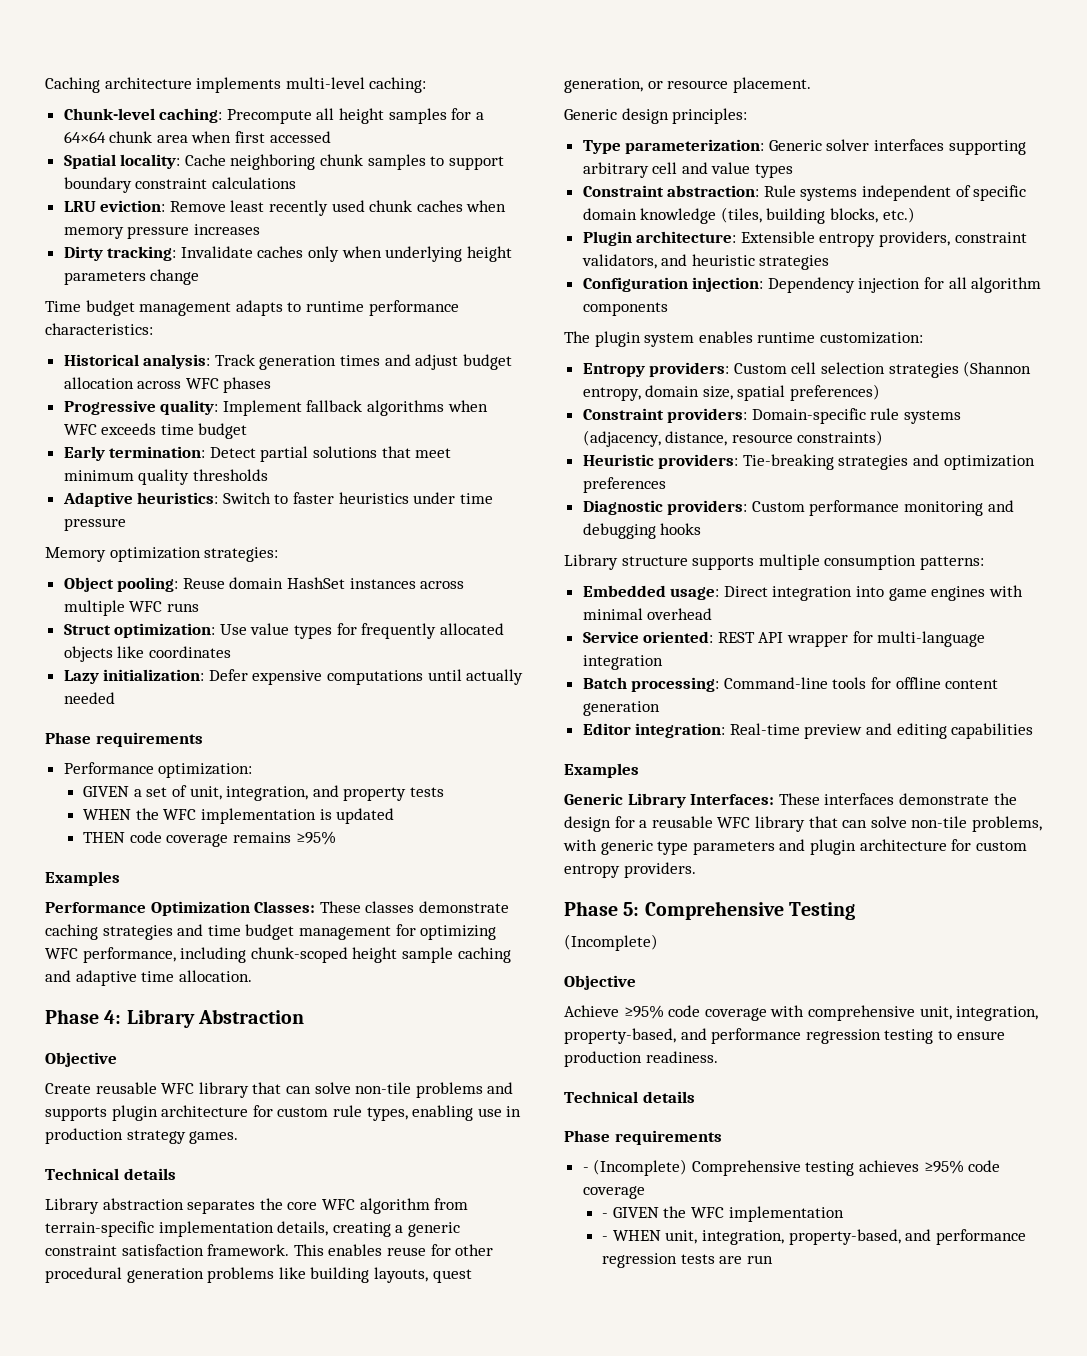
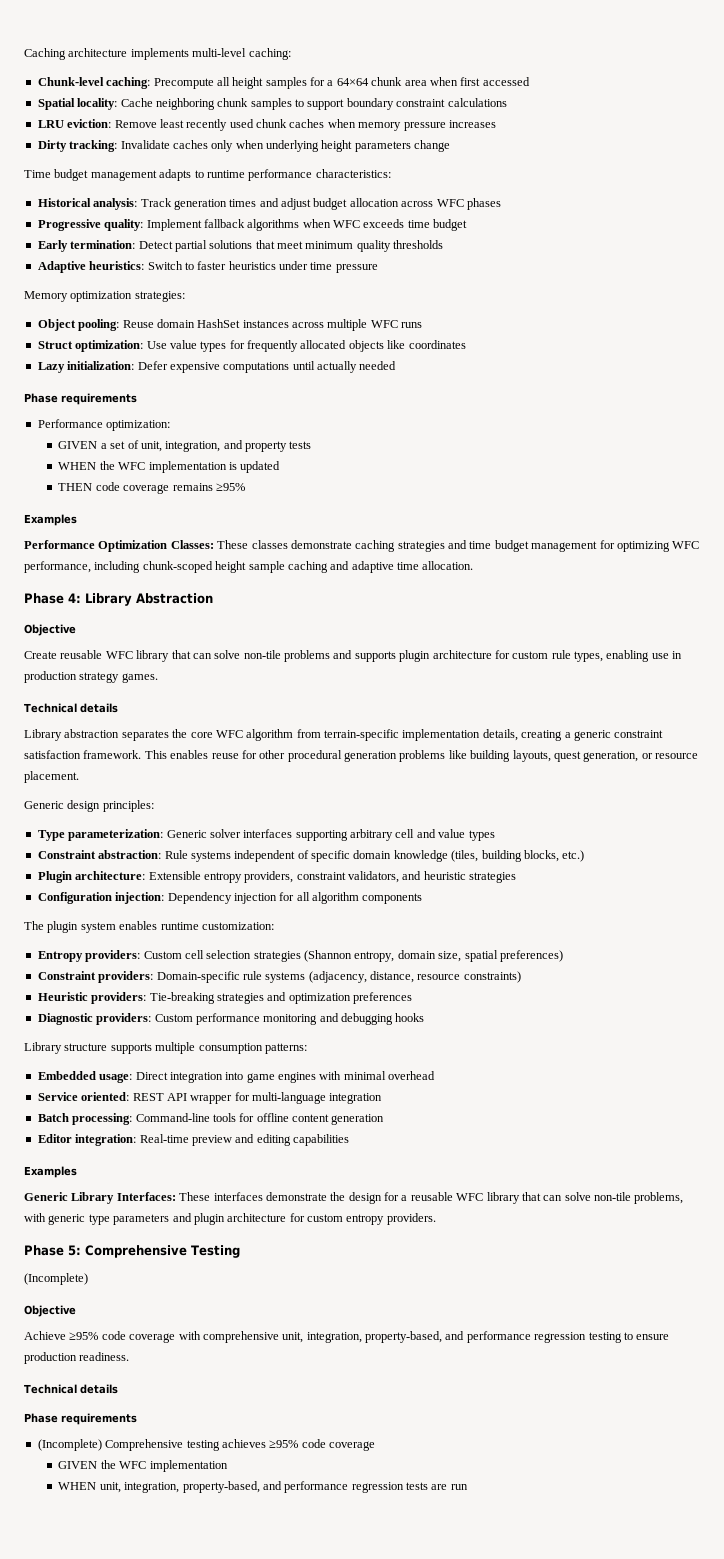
[582,1167,589,1172] - -> (137, 1419) none
[602,1213,609,1218] - -> (375, 1446) none
[602,1236,609,1241] - -> (228, 1466) none

